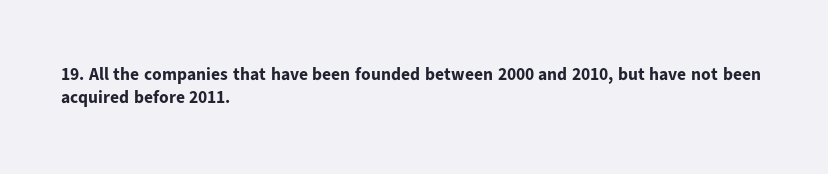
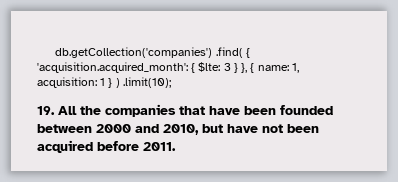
(61, 74) none -> [55,47,250,58] [37,62,299,73] [37,77,171,88] db.getCollection('companies') .find( { 'acquisition.acquired_month': { $lte: 3 } }, { name: 1, acquisition: 1 } ) .limit(10); //

